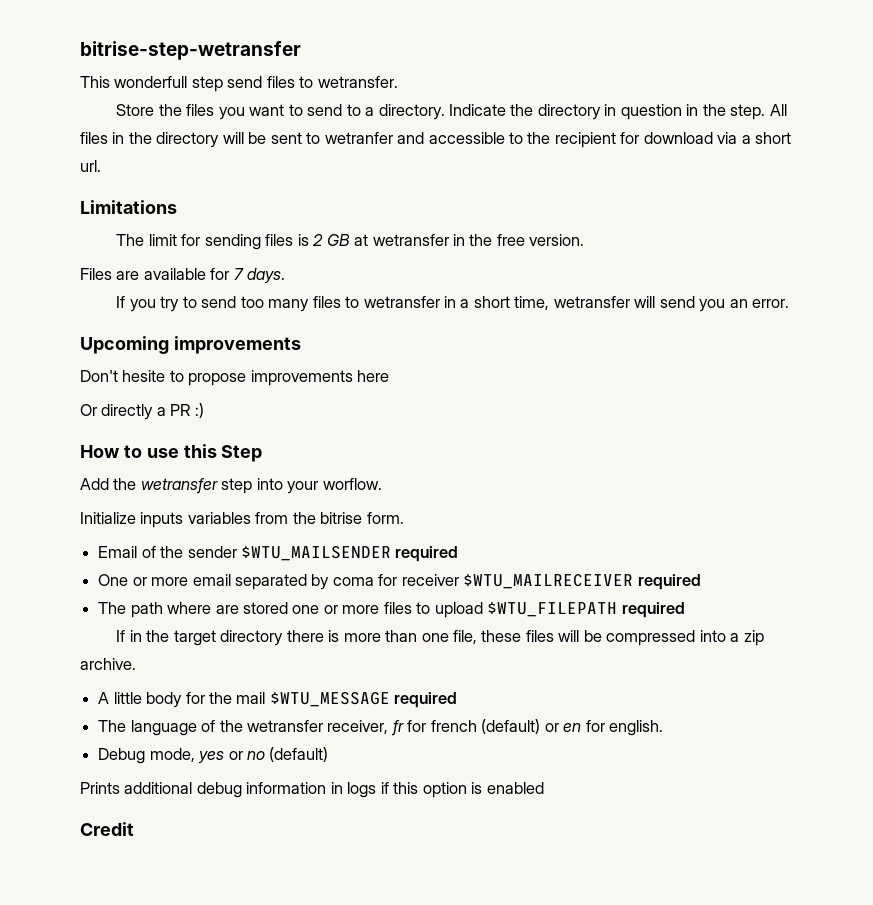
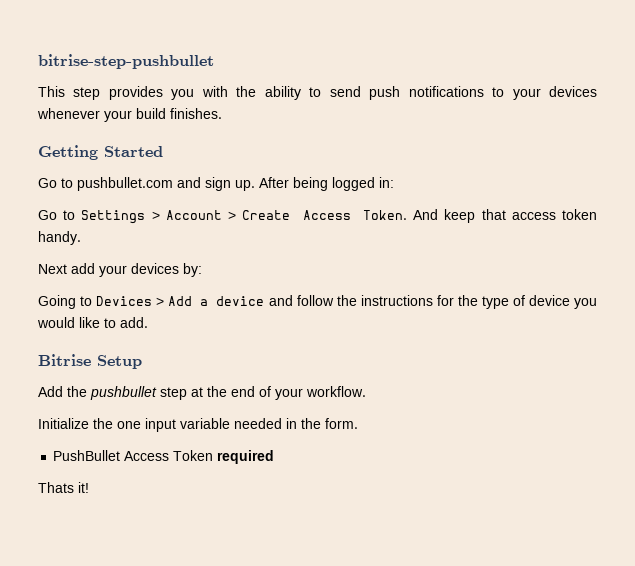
[80,41,301,60] bitrise-step-wetransfer -> [38,54,214,69] bitrise-step-pushbullet
[114,76,398,92] [116,104,787,120] [80,132,792,148] [80,160,101,172] [80,200,177,214] [116,234,585,250] [80,268,286,284] [116,296,790,312] [80,336,301,354] [80,370,390,386] [80,403,204,420] [80,444,263,462] [80,478,382,494] [80,512,404,528] [98,546,459,562] [98,574,701,590] [98,602,685,618] [116,630,764,646] [80,658,136,670] [98,692,458,708] [98,719,664,736] [98,747,329,764] [80,782,544,798] [80,822,134,836] wonderfull step send files to wetransfer. // Store the files you want to send to a directory. Indicate the directory in question in the step. All files in the directory will be sent to wetranfer and accessible to the recipient for download via a short url. // Limitations // The limit for sending files is 2 GB at wetransfer in the free version. // Files are available for 7 days. // If you try to send too many files to wetransfer in a short time, wetransfer will send you an error. // Upcoming improvements // Don't hesite to propose improvements here // Or directly a PR :) // How to use this Step // Add the wetransfer step into your worflow. // Initialize inputs variables from the bitrise form. // Email of the sender $WTU_MAILSENDER required // One or more email separated by coma for receiver $WTU_MAILRECEIVER required // The path where are stored one or more files to upload $WTU_FILEPATH required // If in the target directory there is more than one file, these files will be compressed into a zip archive. // A little body for the mail $WTU_MESSAGE required // The language of the wetransfer receiver, fr for french (default) or en for english. // Debug mode, yes or no (default) // Prints additional debug information in logs if this option is enabled // Credit -> [73,86,597,100] [37,108,222,122] [38,145,163,160] [38,177,394,191] [38,209,597,224] [38,231,81,245] [38,263,202,277] [38,295,597,309] [37,317,148,328] [38,354,142,369] [38,386,366,400] [38,418,358,432] [53,450,275,464] [38,482,89,493] step provides you with the ability to send push notifications to your devices whenever your build finishes. // Getting Started // Go to pushbullet.com and sign up. After being logged in: // Go to Settings > Account > Create Access Token. And keep that access token handy. // Next add your devices by: // Going to Devices > Add a device and follow the instructions for the type of device you would like to add. // Bitrise Setup // Add the pushbullet step at the end of your workflow. // Initialize the one input variable needed in the form. // PushBullet Access Token required // Thats it!

